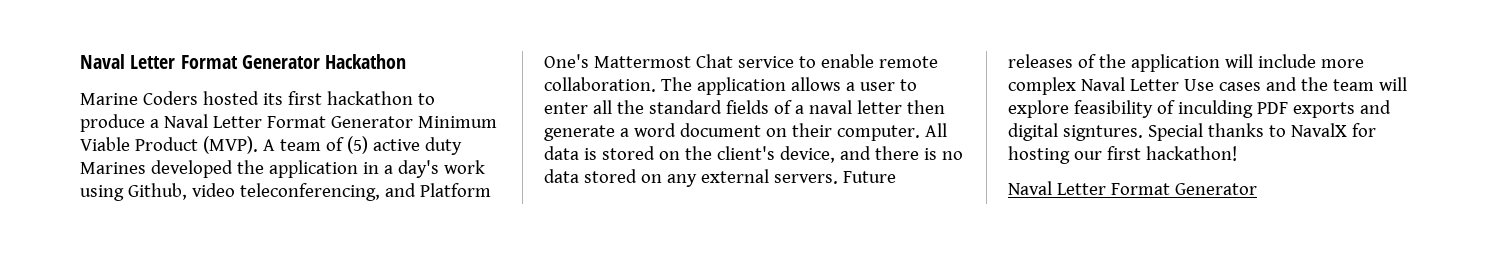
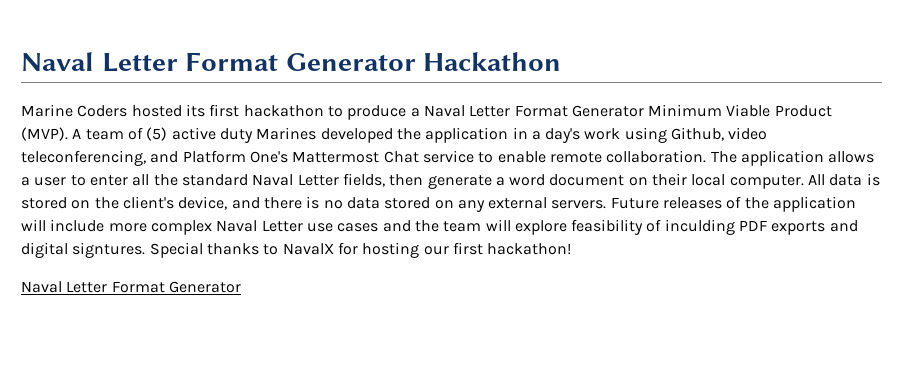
[725,100,902,114] fields of a naval letter -> [252,173,385,187] Naval Letter fields,
(832, 130) none -> [691,174,726,186] local
[1183,79,1214,91] Use -> [306,223,333,232] use

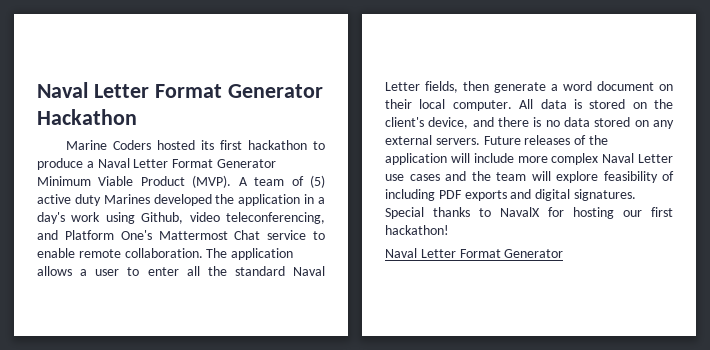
[664,219,735,235] inculding -> [385,189,435,201] including
[72,242,146,258] signtures. -> [573,189,636,201] signatures.

